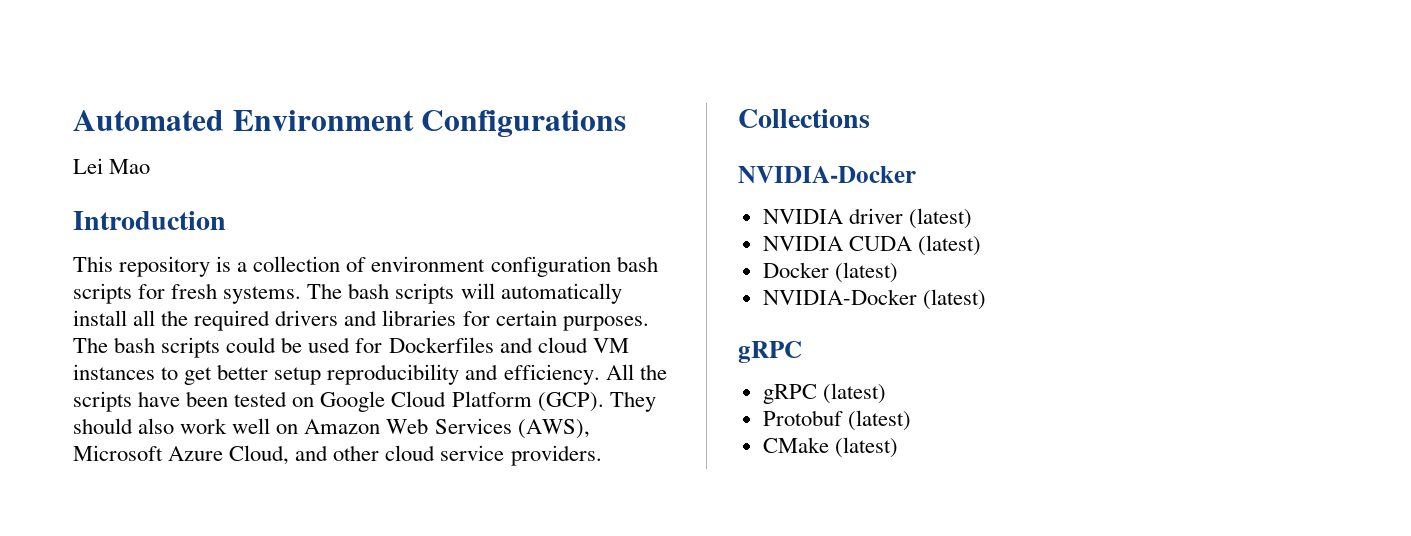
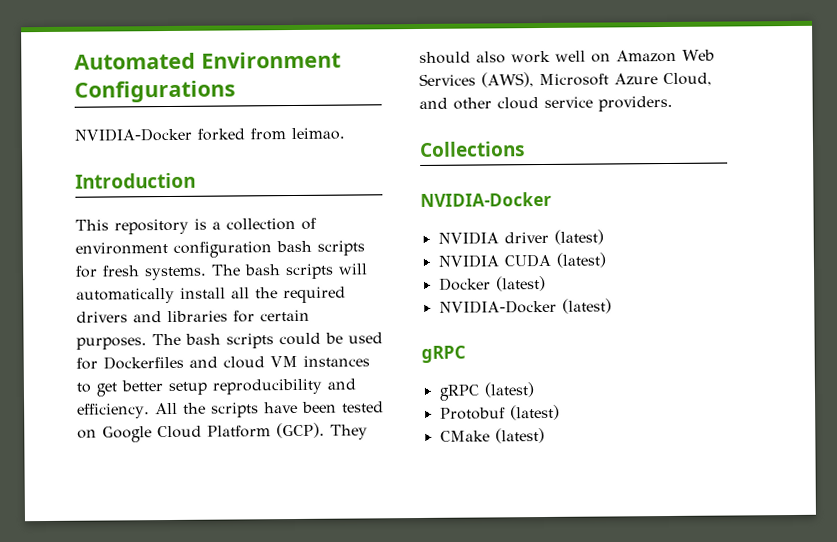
[73,158,151,174] Lei Mao -> [74,127,345,142] NVIDIA-Docker forked from leimao.

